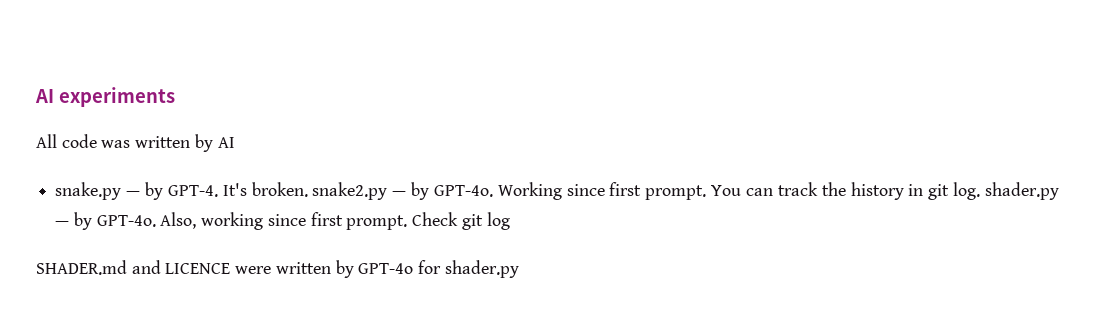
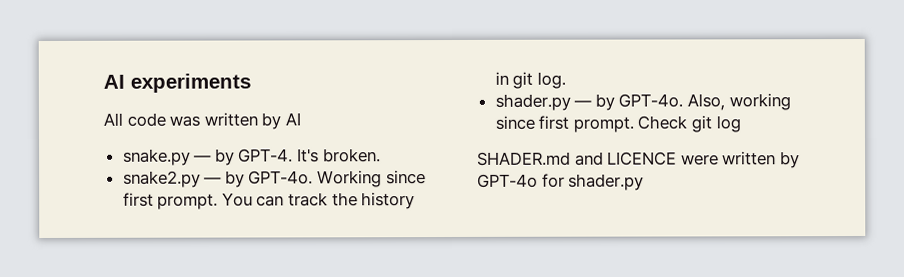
(308, 189) none -> (381, 155) //
(981, 191) none -> (566, 80) //

